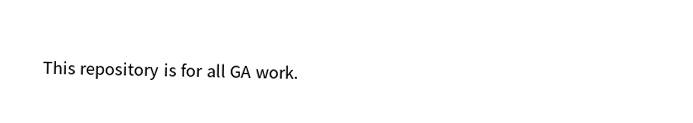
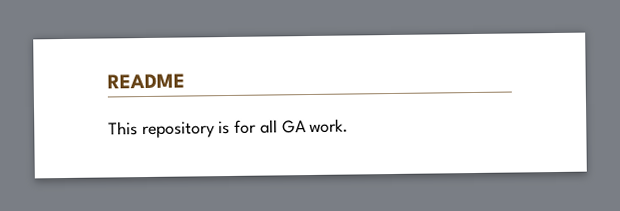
(42, 67) none -> [107,73,185,89] README //

